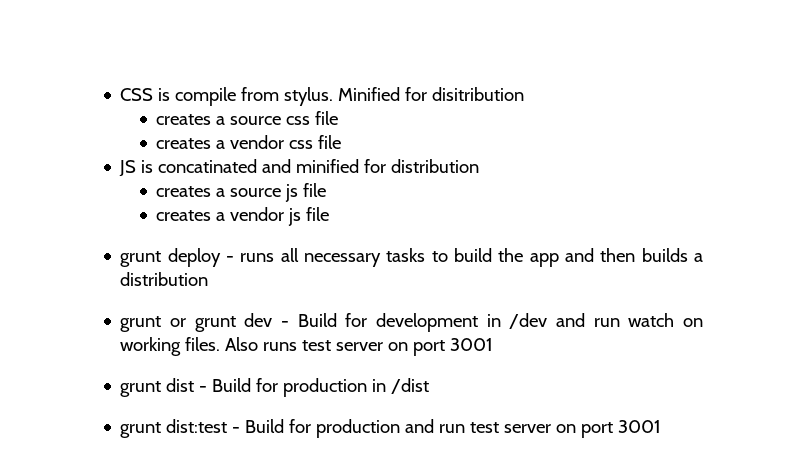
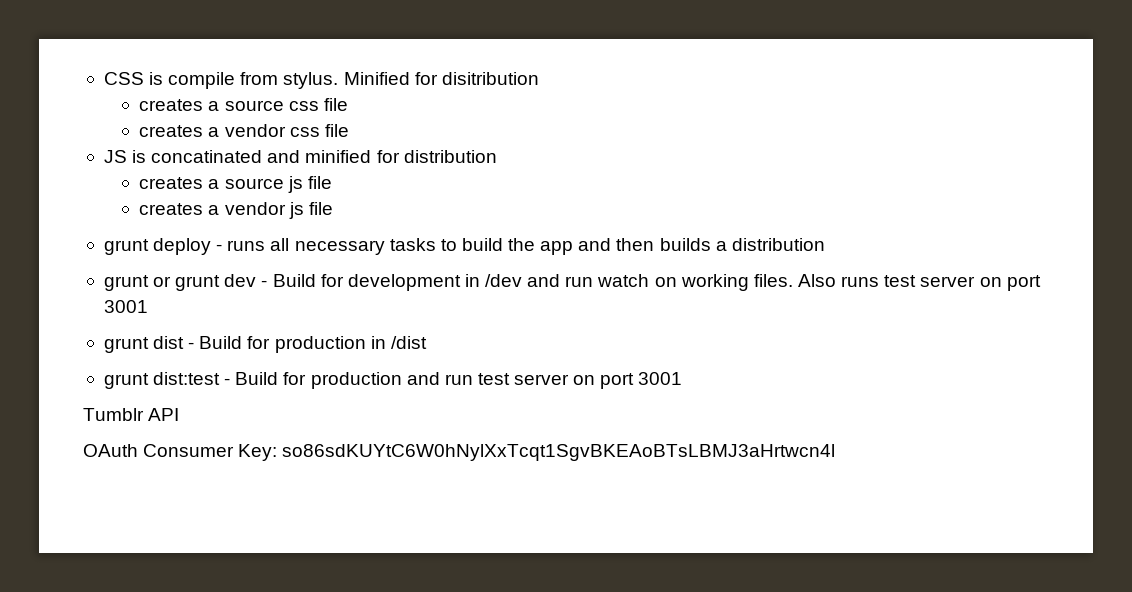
(662, 426) none -> [83,408,180,421] [83,444,836,461] // Tumblr API // OAuth Consumer Key: so86sdKUYtC6W0hNylXxTcqt1SgvBKEAoBTsLBMJ3aHrtwcn4l

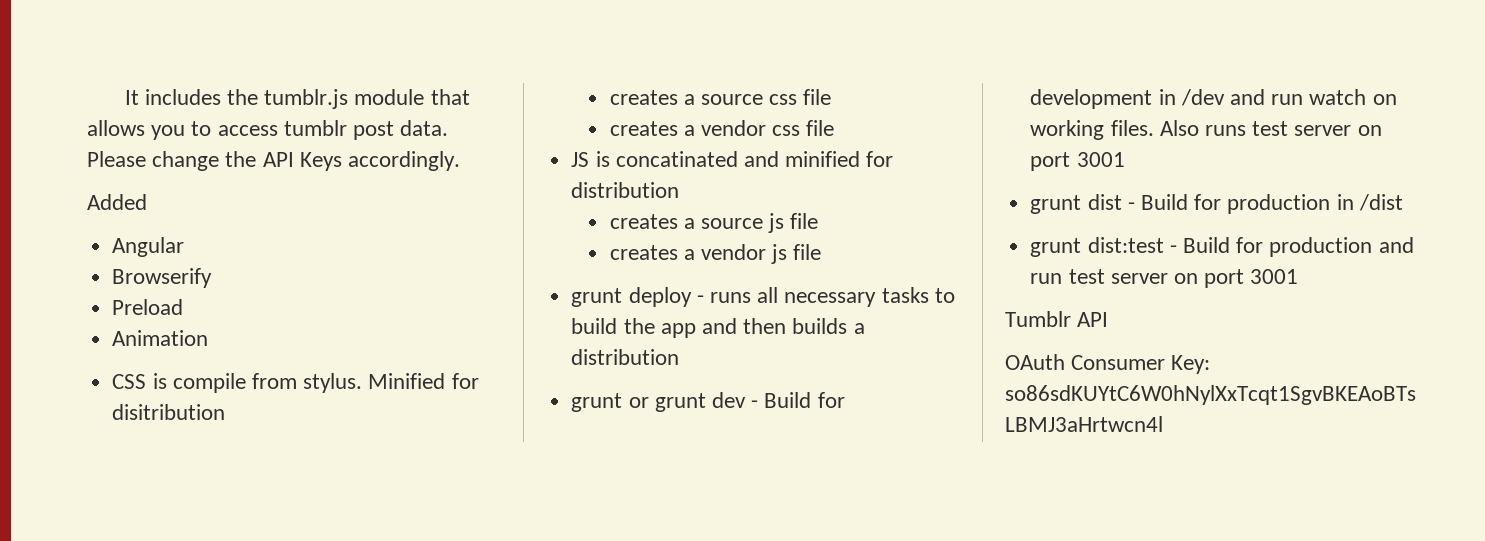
(103, 78) none -> [124,89,470,109] [87,120,449,140] [87,151,461,171] [87,194,147,210] [112,237,185,257] [112,268,213,288] [112,299,184,315] [112,330,209,346] It includes the tumblr.js module that allows you to access tumblr post data. Please change the API Keys accordingly. // Added // Angular // Browserify // Preload // Animation //

